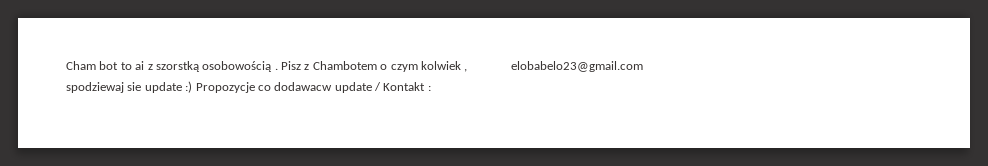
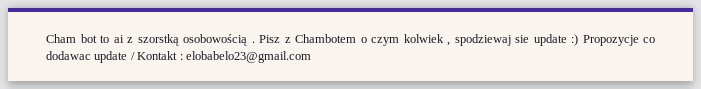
[274,82,333,91] dodawacw -> [46,51,91,60] dodawac

